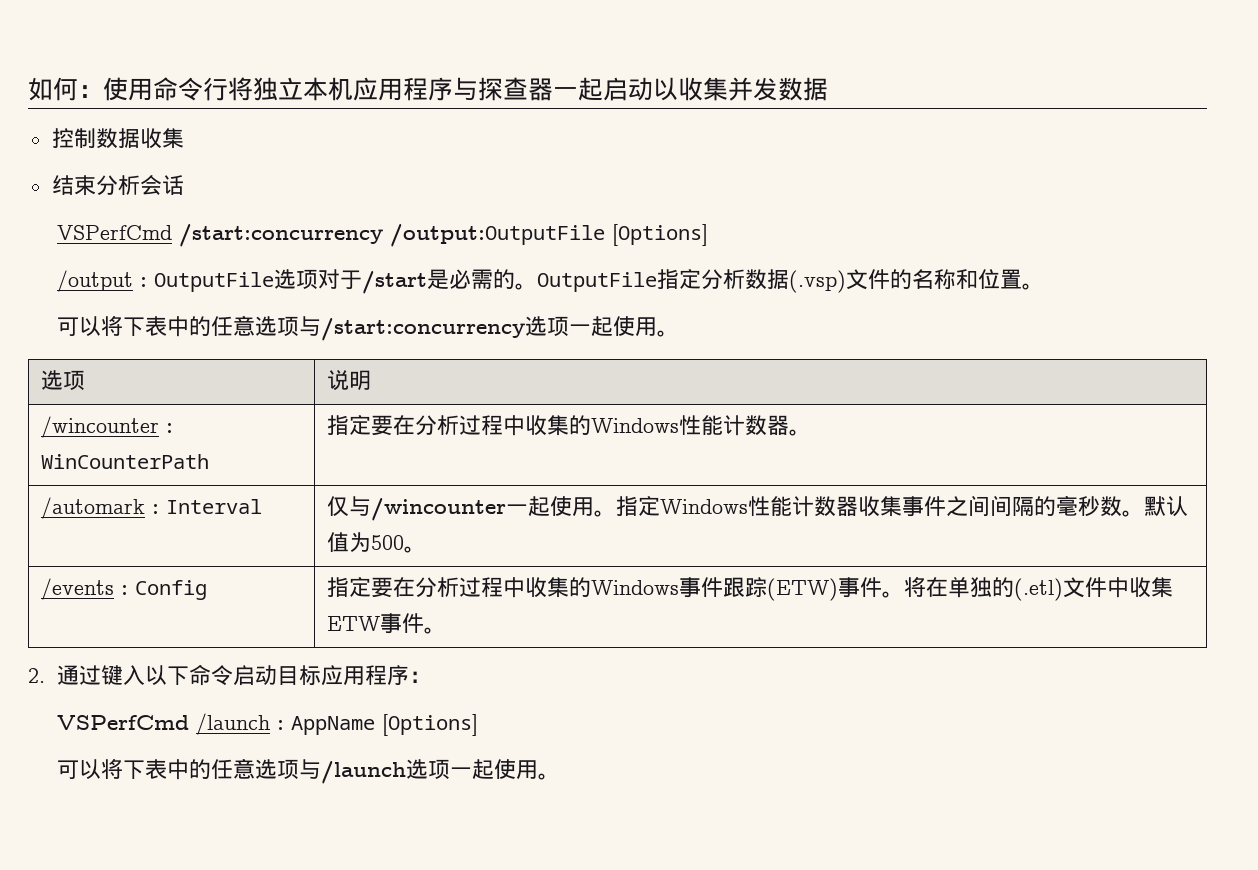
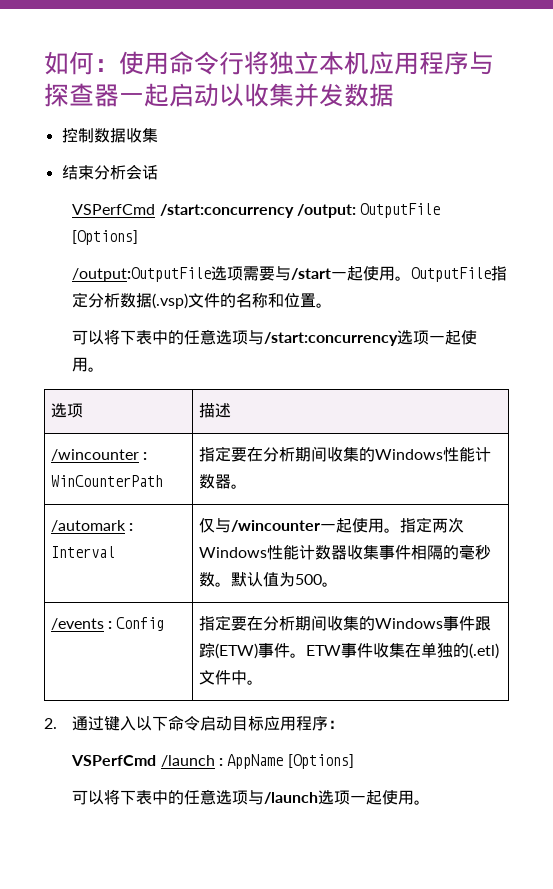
[389,224,708,247] [56,269,515,294] /output:OutputFile [Options] // /output : OutputFile选项对于/start是必需的 -> [296,203,441,218] [72,230,139,245] [72,266,396,282] /output: OutputFile [Options] // /output:OutputFile选项需要与/start一起使用
[326,370,371,391] 说明 -> [198,403,231,418] 描述
[458,415,525,436] 过程中 -> [294,446,327,462] 期间
(660, 506) none -> [431,517,464,533] 两次
[945,495,1012,517] 之间间 -> [410,545,427,560] 相
[458,577,525,598] 过程中 -> [294,615,327,631] 期间
[903,576,926,597] 将 -> [305,643,405,658] ETW事件收集
[1128,577,1173,598] [326,613,424,634] 收集ETW事件 -> (247, 677) none

